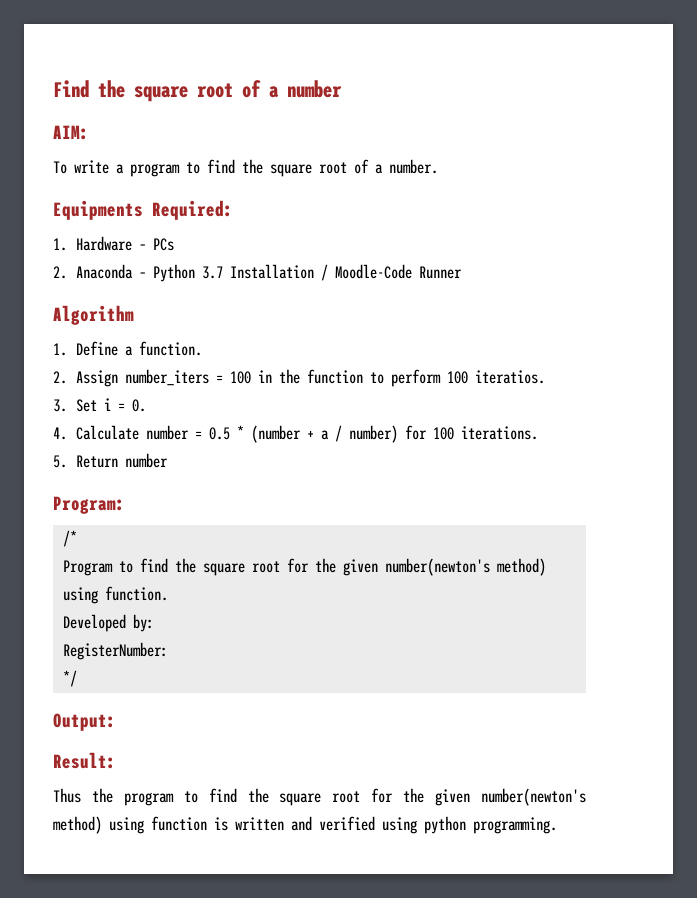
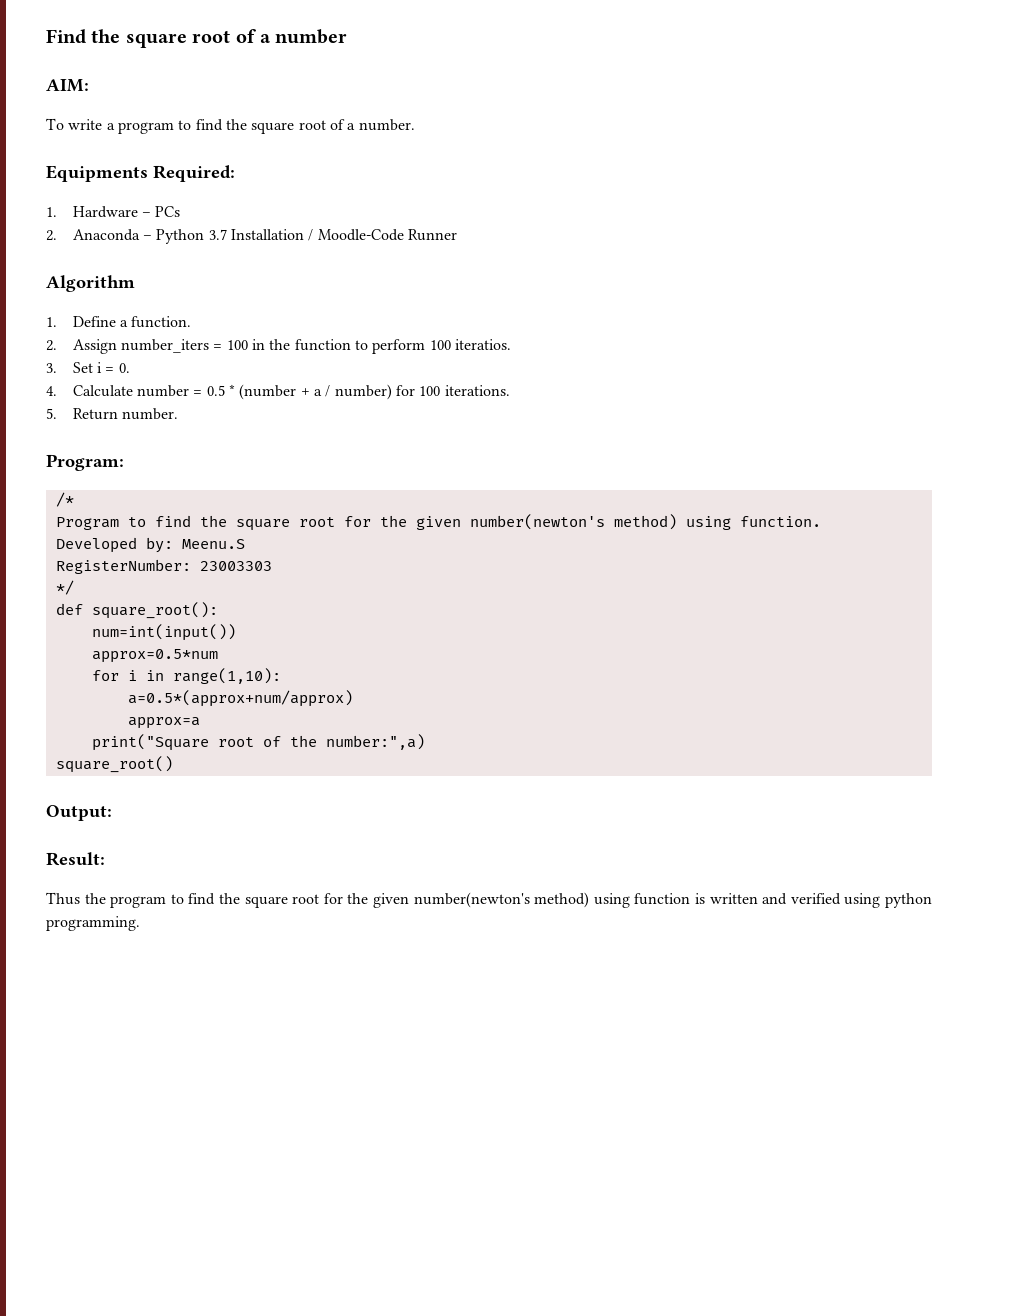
[125,453,169,468] number -> [121,408,178,420] number.
(154, 623) none -> [181,539,245,549] Meenu.S
(168, 651) none -> [199,561,272,571] 23003303
(77, 678) none -> [55,602,218,619] [91,624,236,641] [91,649,218,663] [91,668,281,684] [127,690,353,707] [127,717,200,729] [91,734,425,751] [55,756,173,773] // def square_root(): // num=int(input()) // approx=0.5*num // for i in range(1,10): // a=0.5*(approx+num/approx) // approx=a // print("Square root of the number:",a) // square_root()

